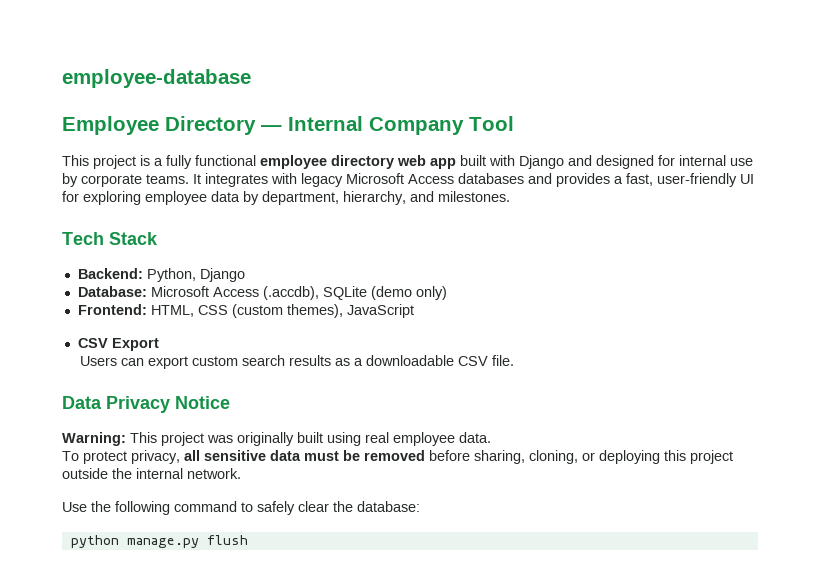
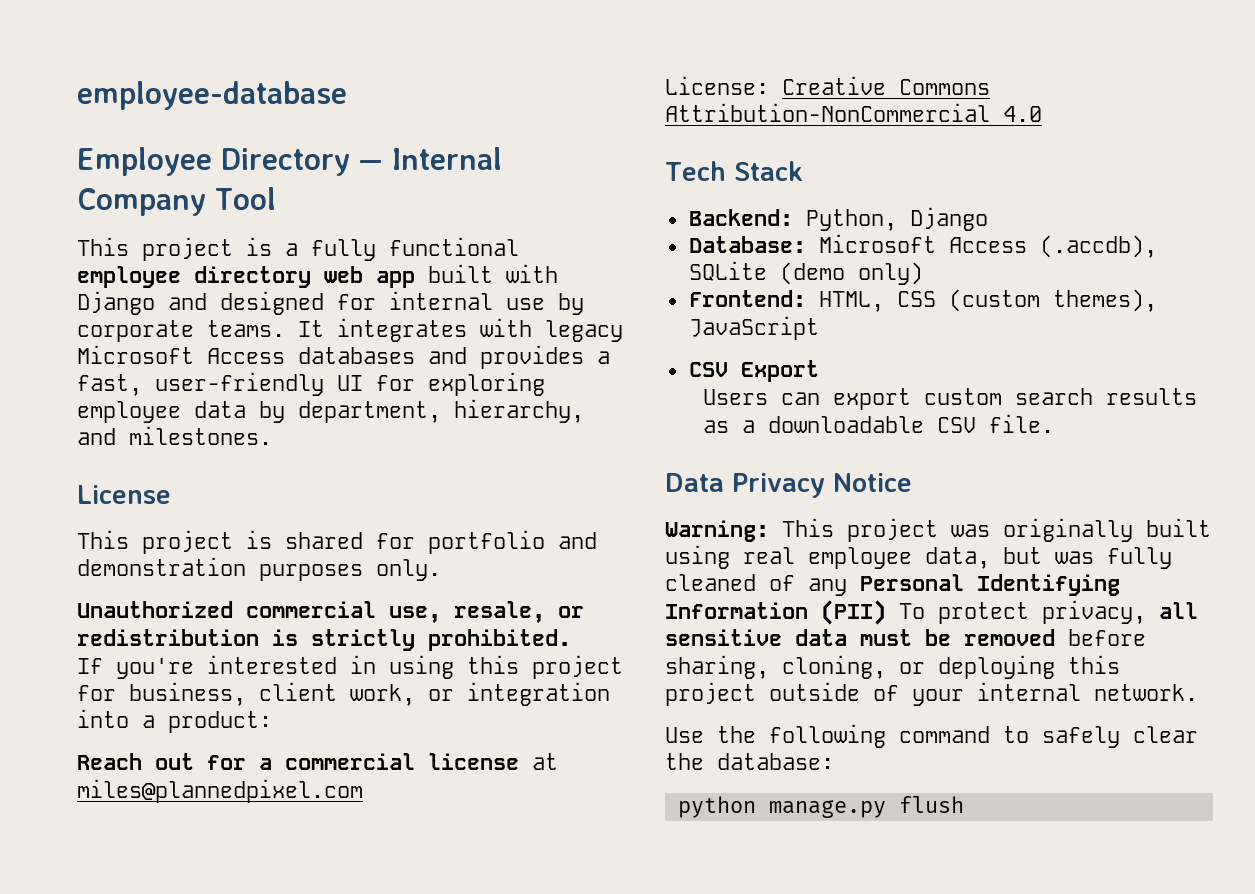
(510, 196) none -> [77,485,171,504] [77,530,597,554] [77,557,441,581] [77,601,584,623] [77,629,571,651] [77,655,623,679] [77,682,610,706] [77,709,272,733] [77,753,558,770] [77,779,363,803] [665,76,990,95] [665,103,1042,122] // License // This project is shared for portfolio and demonstration purposes only. // Unauthorized commercial use, resale, or redistribution is strictly prohibited. // If you're interested in using this project for business, client work, or integration into a product: // Reach out for a commercial license at miles@plannedpixel.com // License: Creative Commons Attribution-NonCommercial 4.0
[459,432,491,443] data. // -> [925,547,1172,569] [665,574,1120,596] [665,600,886,625] data, but was fully cleaned of any Personal Identifying Information (PII)
[112,468,132,479] the -> [873,685,964,706] of your

